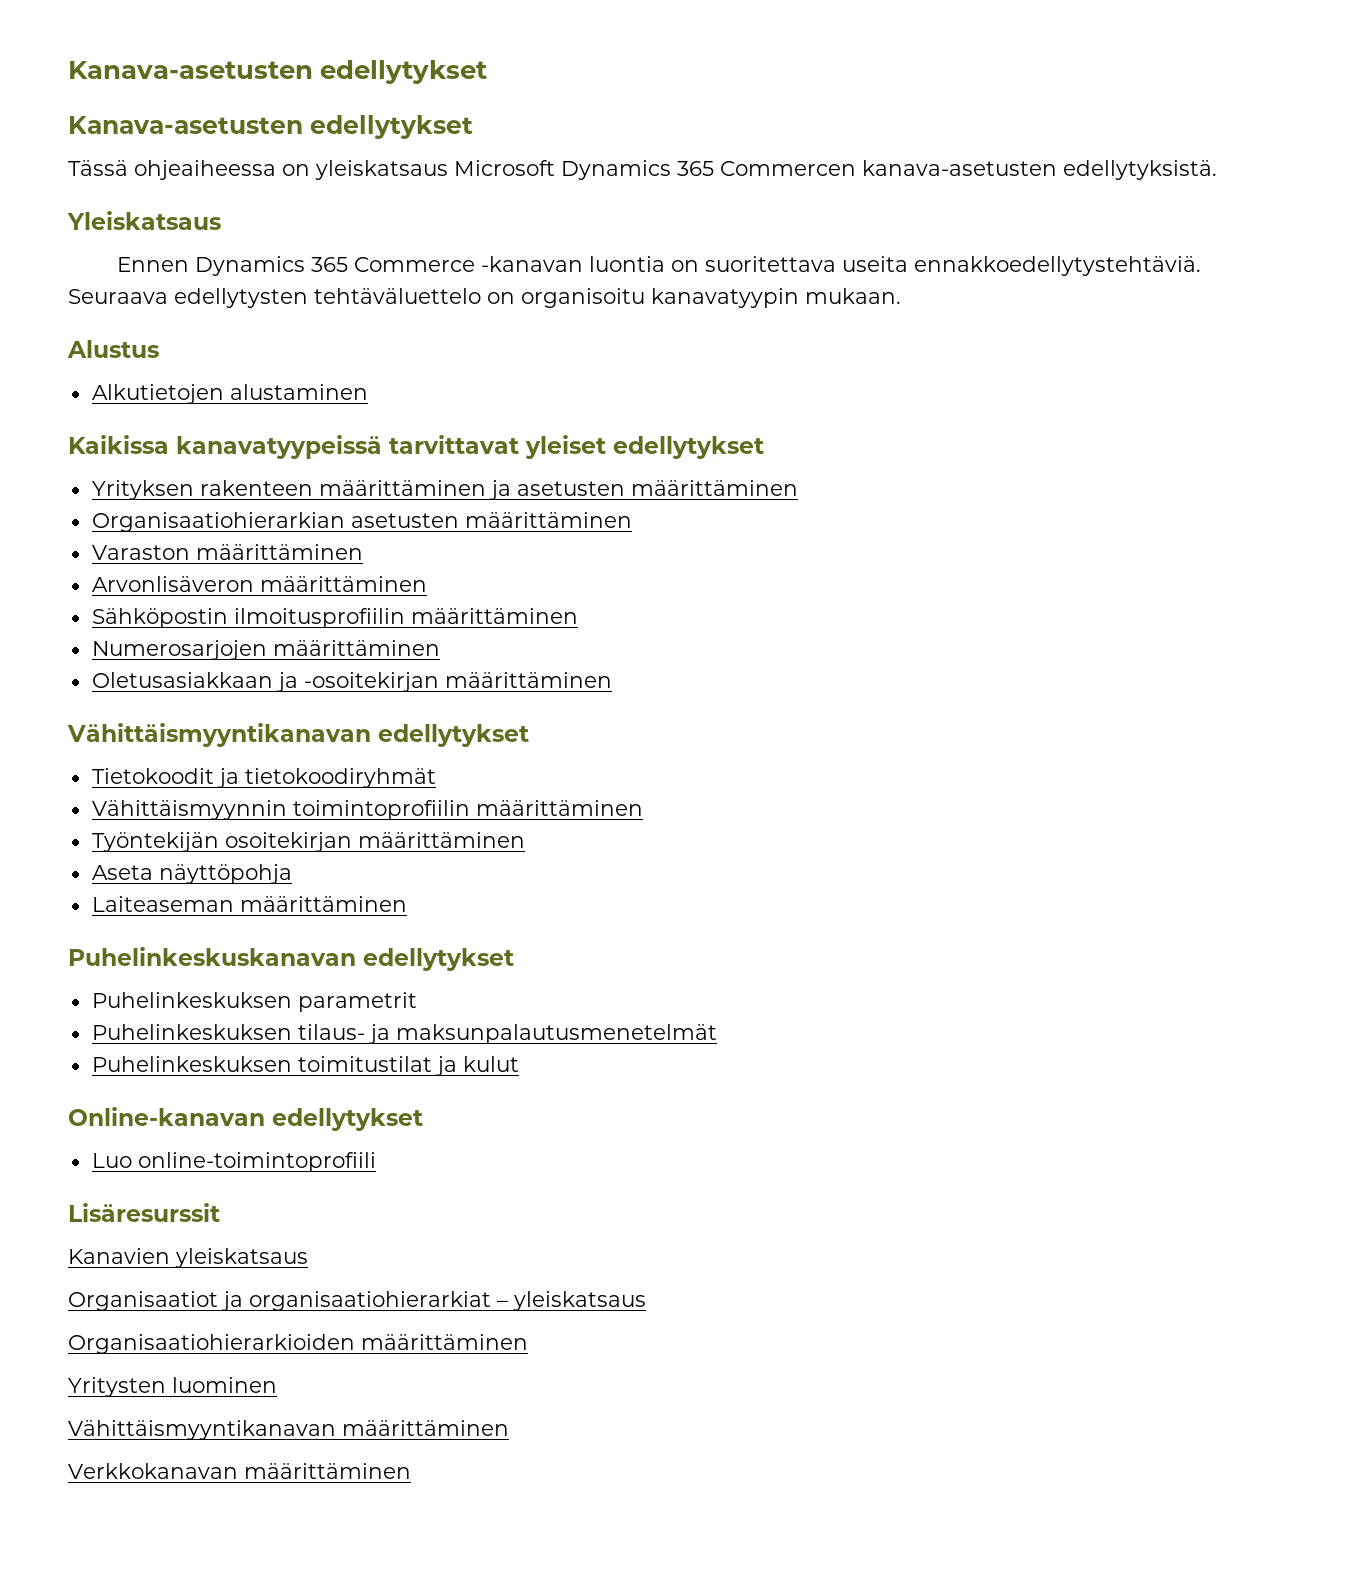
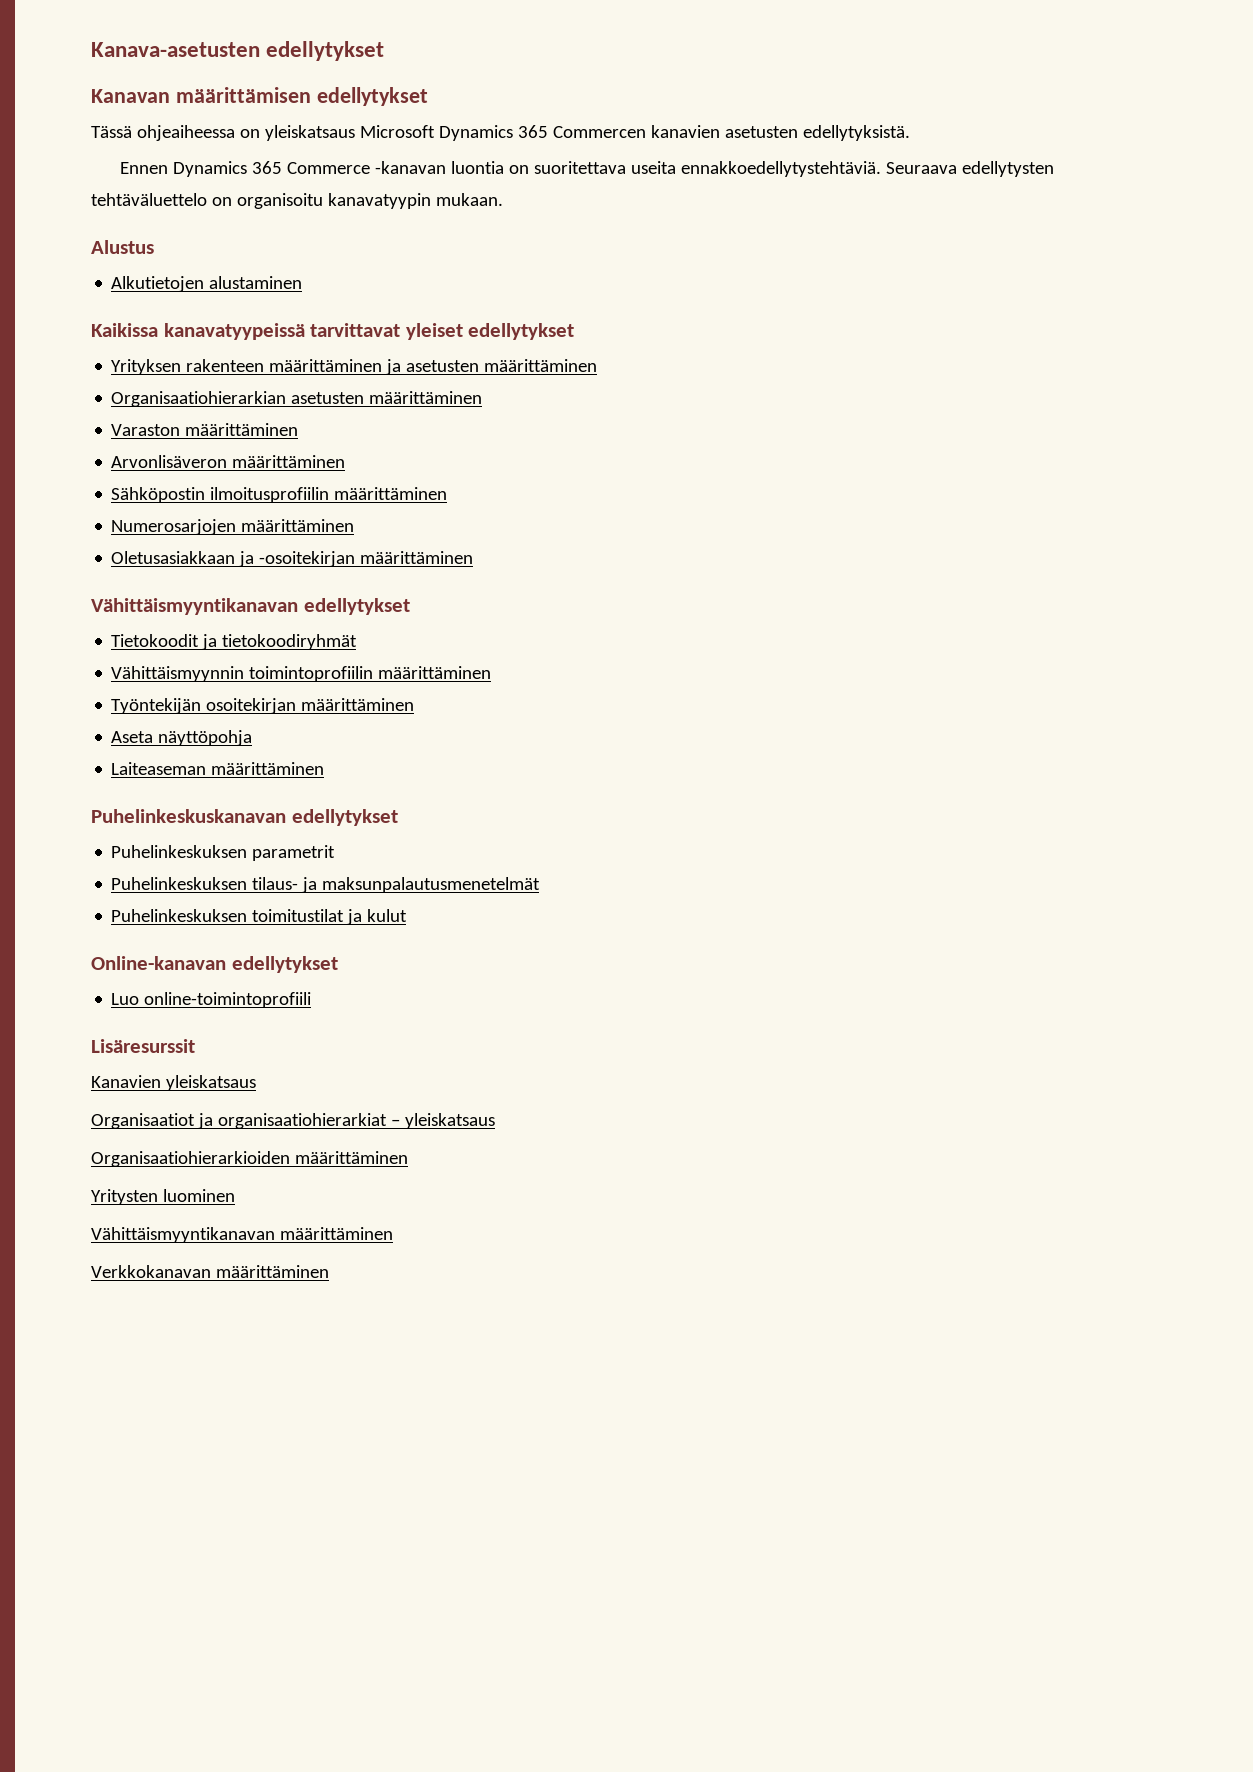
[68,60,488,84] [68,116,303,134] Kanava-asetusten edellytykset // Kanava-asetusten -> [91,41,385,61] [91,87,311,103] Kanava-asetusten edellytykset // Kanavan määrittämisen
[862,160,1057,176] kanava-asetusten -> [650,125,798,138] kanavien asetusten
[67,211,221,230] // Yleiskatsaus -> (910, 133) none

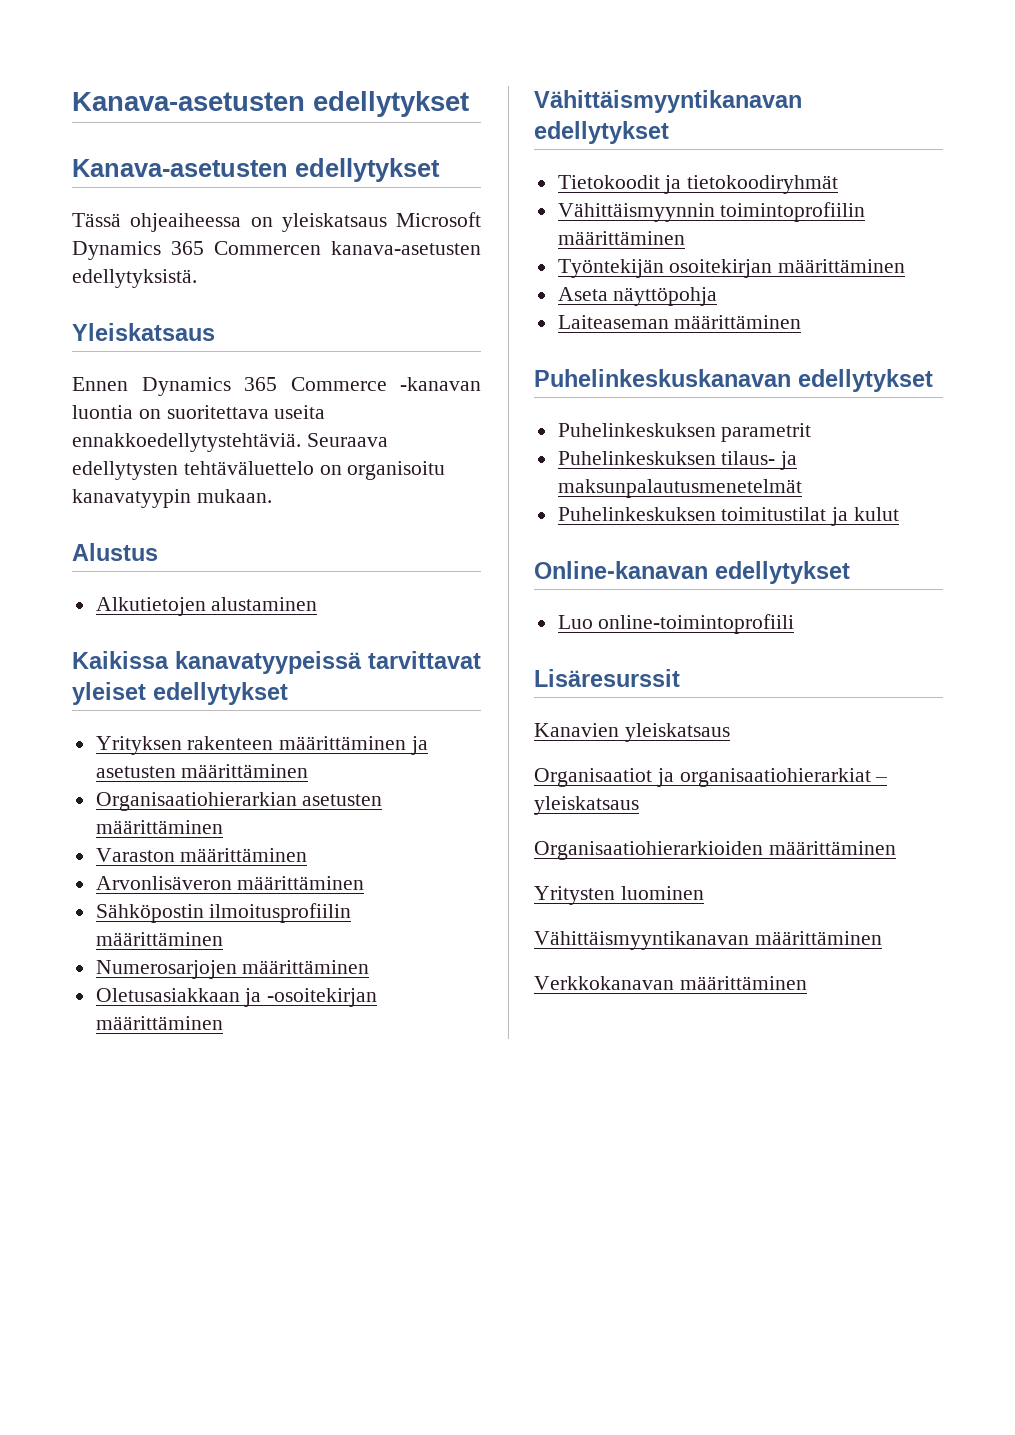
[91,41,385,61] [91,87,311,103] Kanava-asetusten edellytykset // Kanavan määrittämisen -> [72,91,469,117] [72,159,288,177] Kanava-asetusten edellytykset // Kanava-asetusten
[650,125,798,138] kanavien asetusten -> [331,241,481,255] kanava-asetusten
(910, 133) none -> [72,323,215,341] // Yleiskatsaus

